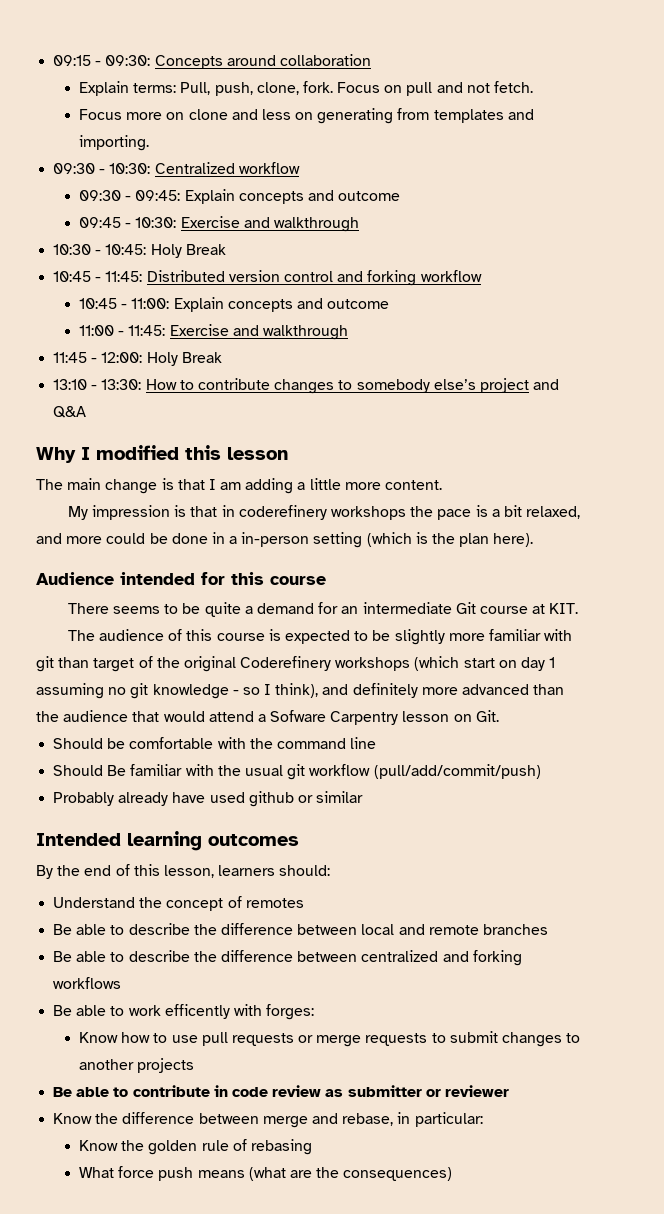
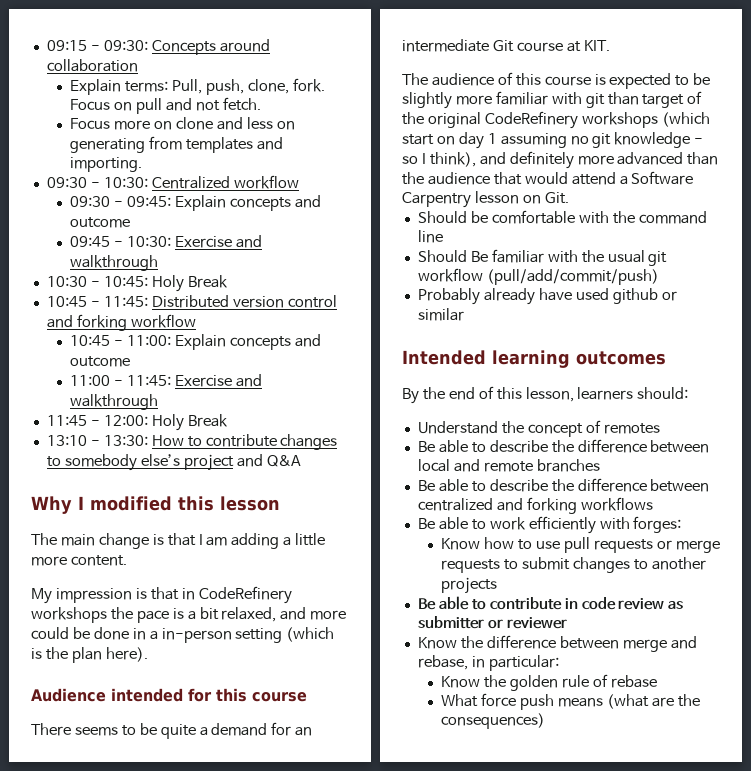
[238,505,327,520] coderefinery -> [198,586,292,604] CodeRefinery
[240,656,332,671] Coderefinery -> [484,111,578,129] CodeRefinery
[270,710,327,722] Sofware -> [631,171,694,185] Software
[164,1004,230,1019] efficently -> [528,516,596,534] efficiently
[250,1139,312,1155] rebasing -> [610,675,657,688] rebase

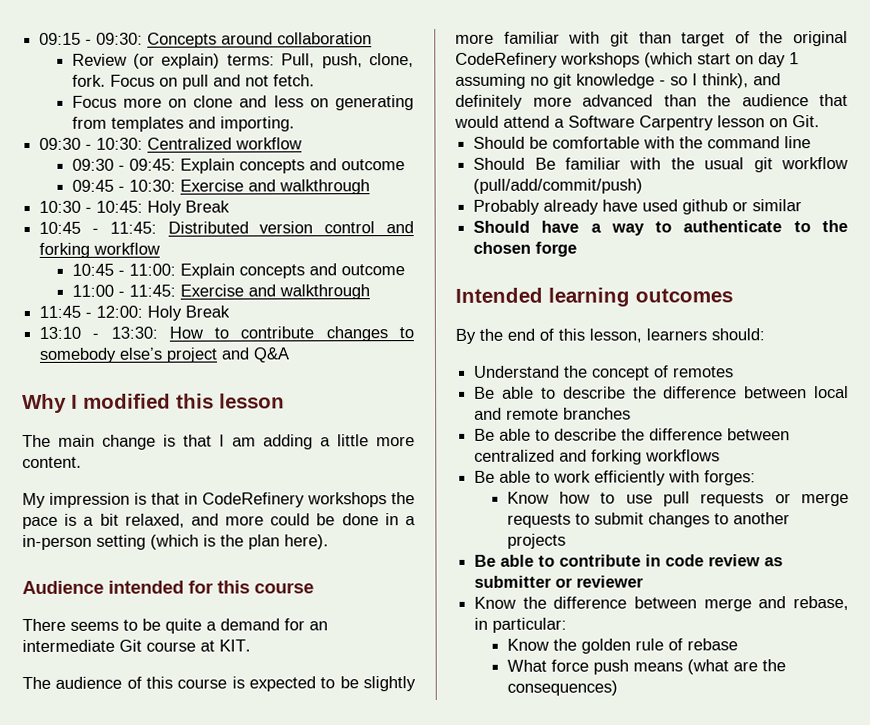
[70,79,122,95] Explain -> [71,53,221,69] Review (or explain)
(464, 314) none -> [473,219,848,236] [473,241,578,257] // Should have a way to authenticate to the chosen forge

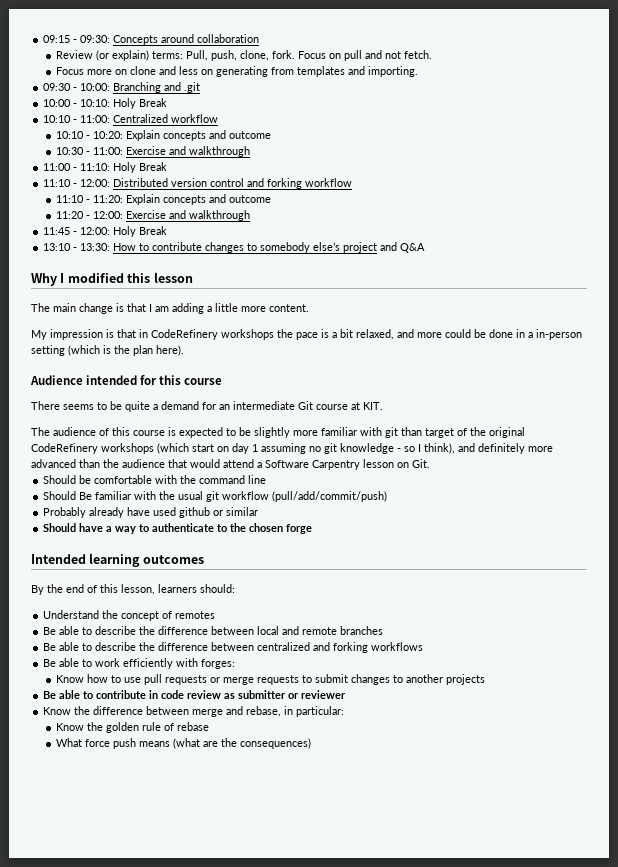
[96,137,144,150] 10:30: -> [80,82,201,93] [43,98,168,109] [43,115,111,123] 10:00: Branching and .git // 10:00 - 10:10: Holy Break // 10:10 - 11:00:
[71,158,405,174] [71,179,370,195] [39,200,231,216] [39,221,157,234] 09:30 - 09:45: Explain concepts and outcome // 09:45 - 10:30: Exercise and walkthrough // 10:30 - 10:45: Holy Break // 10:45 - 11:45: -> [56,130,272,141] [56,146,251,157] [43,162,168,173] [43,179,111,187] 10:10 - 10:20: Explain concepts and outcome // 10:30 - 11:00: Exercise and walkthrough // 11:00 - 11:10: Holy Break // 11:10 - 12:00:
[71,263,405,279] [71,284,176,297] 10:45 - 11:00: Explain concepts and outcome // 11:00 - 11:45: -> [56,194,272,205] [56,211,124,219] 11:10 - 11:20: Explain concepts and outcome // 11:20 - 12:00:

